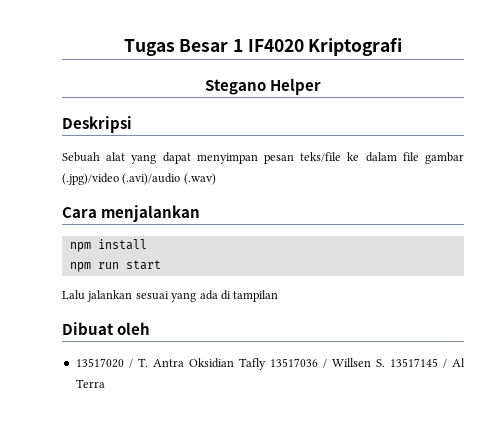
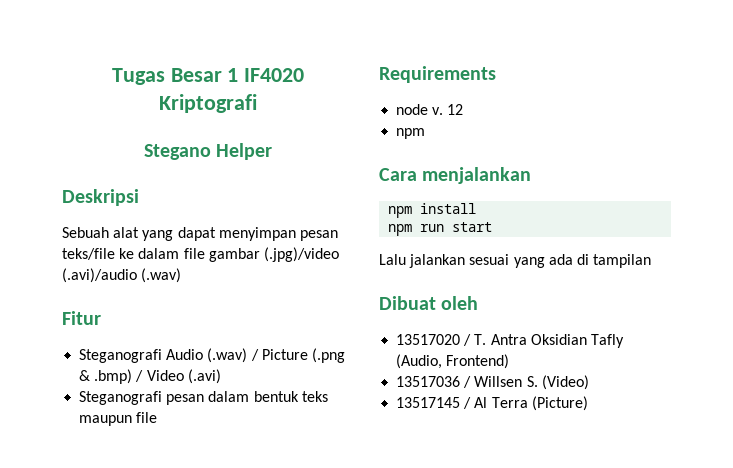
(216, 179) none -> [62,311,101,325] [79,348,345,363] [79,369,221,384] [79,391,328,405] [79,412,158,426] [379,66,496,83] [396,104,464,115] [396,128,426,139] // Fitur // Steganografi Audio (.wav) / Picture (.png & .bmp) / Video (.avi) // Steganografi pesan dalam bentuk teks maupun file // Requirements // node v. 12 // npm
(266, 364) none -> [396,354,510,369] (Audio, Frontend) //
(385, 363) none -> [541,375,589,390] (Video) //
(105, 383) none -> [531,396,588,411] (Picture)

